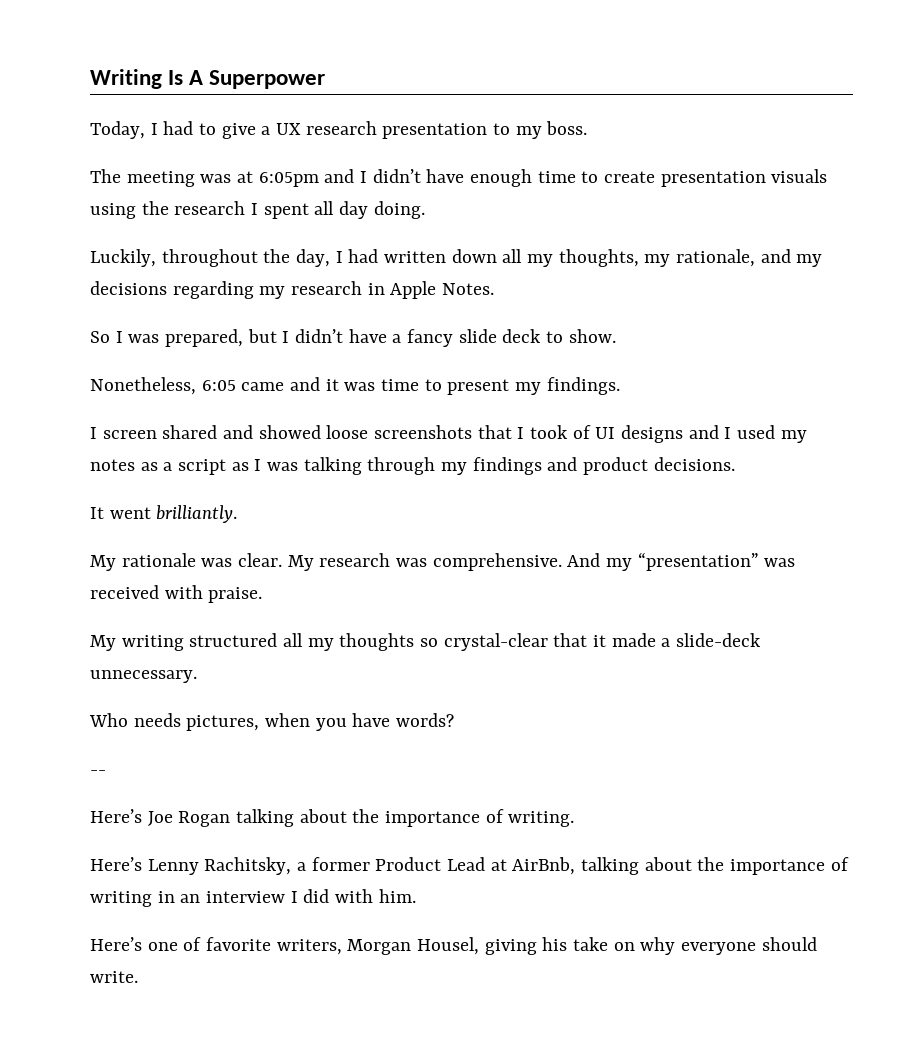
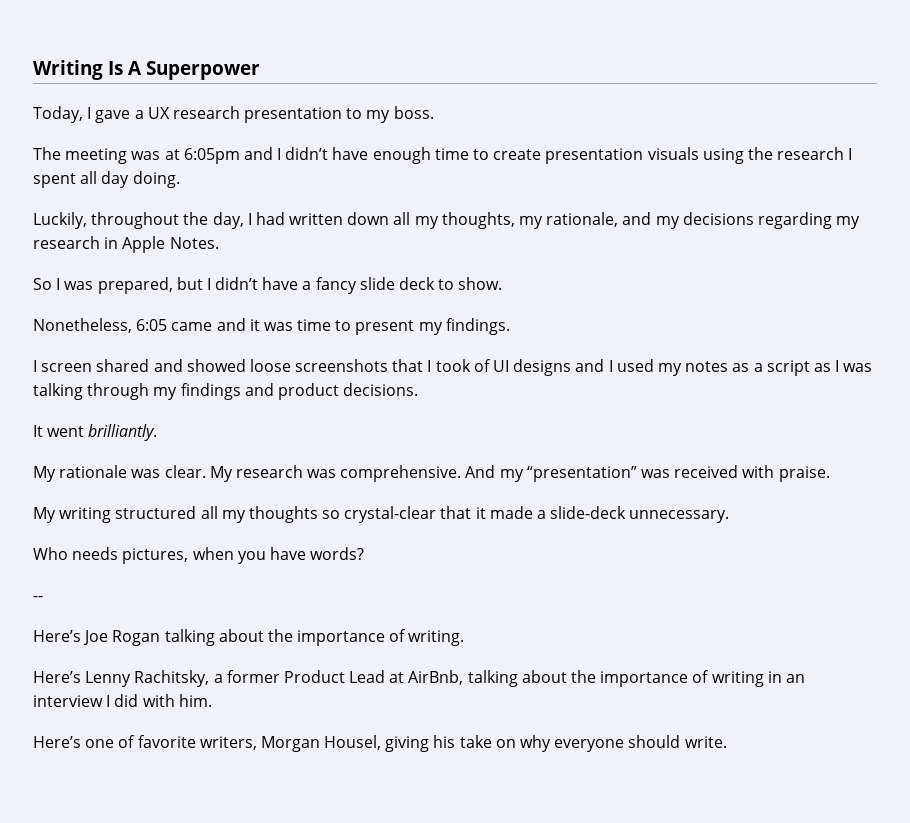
[163,121,256,139] had to give -> [95,110,131,123] gave

